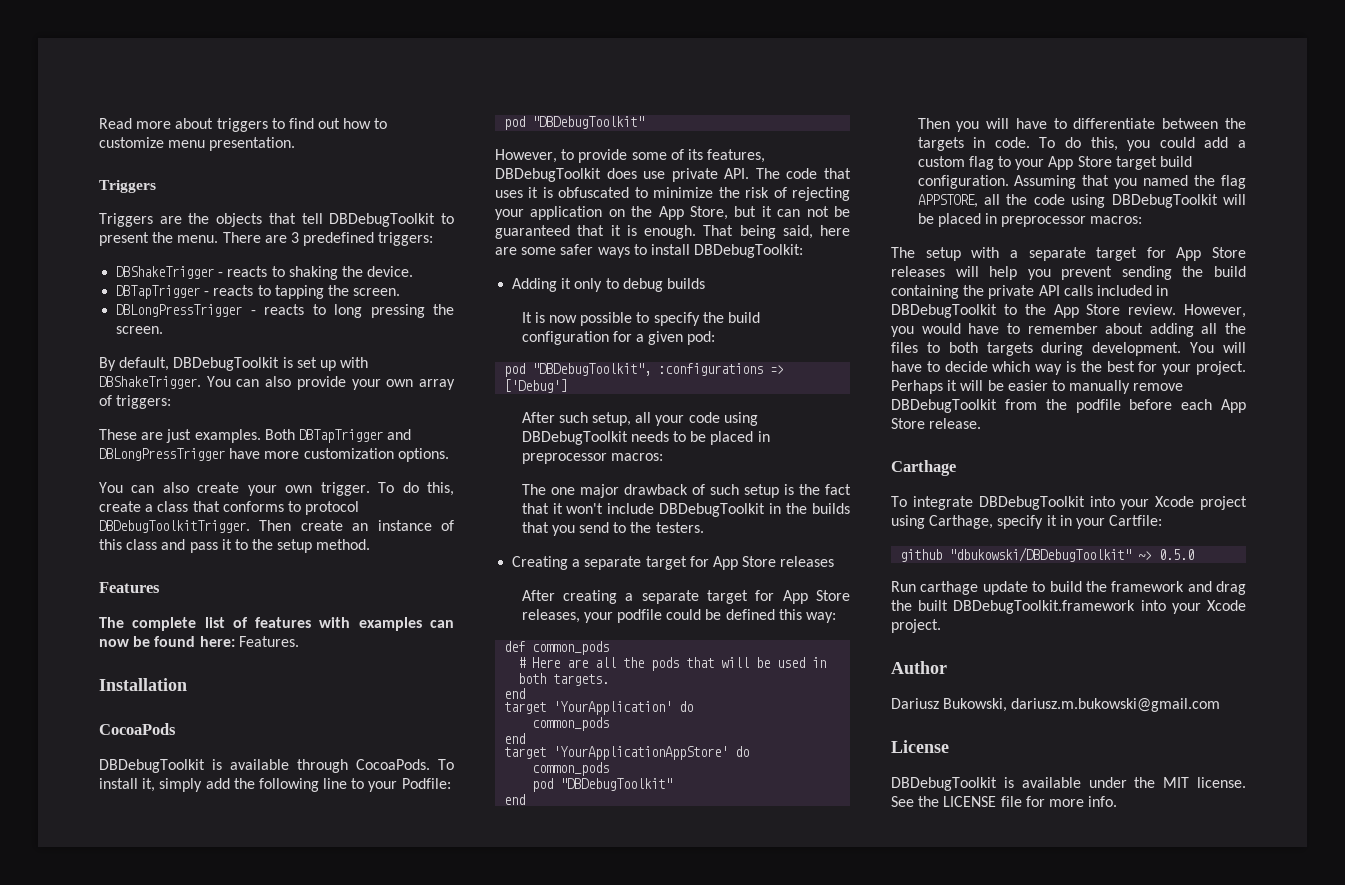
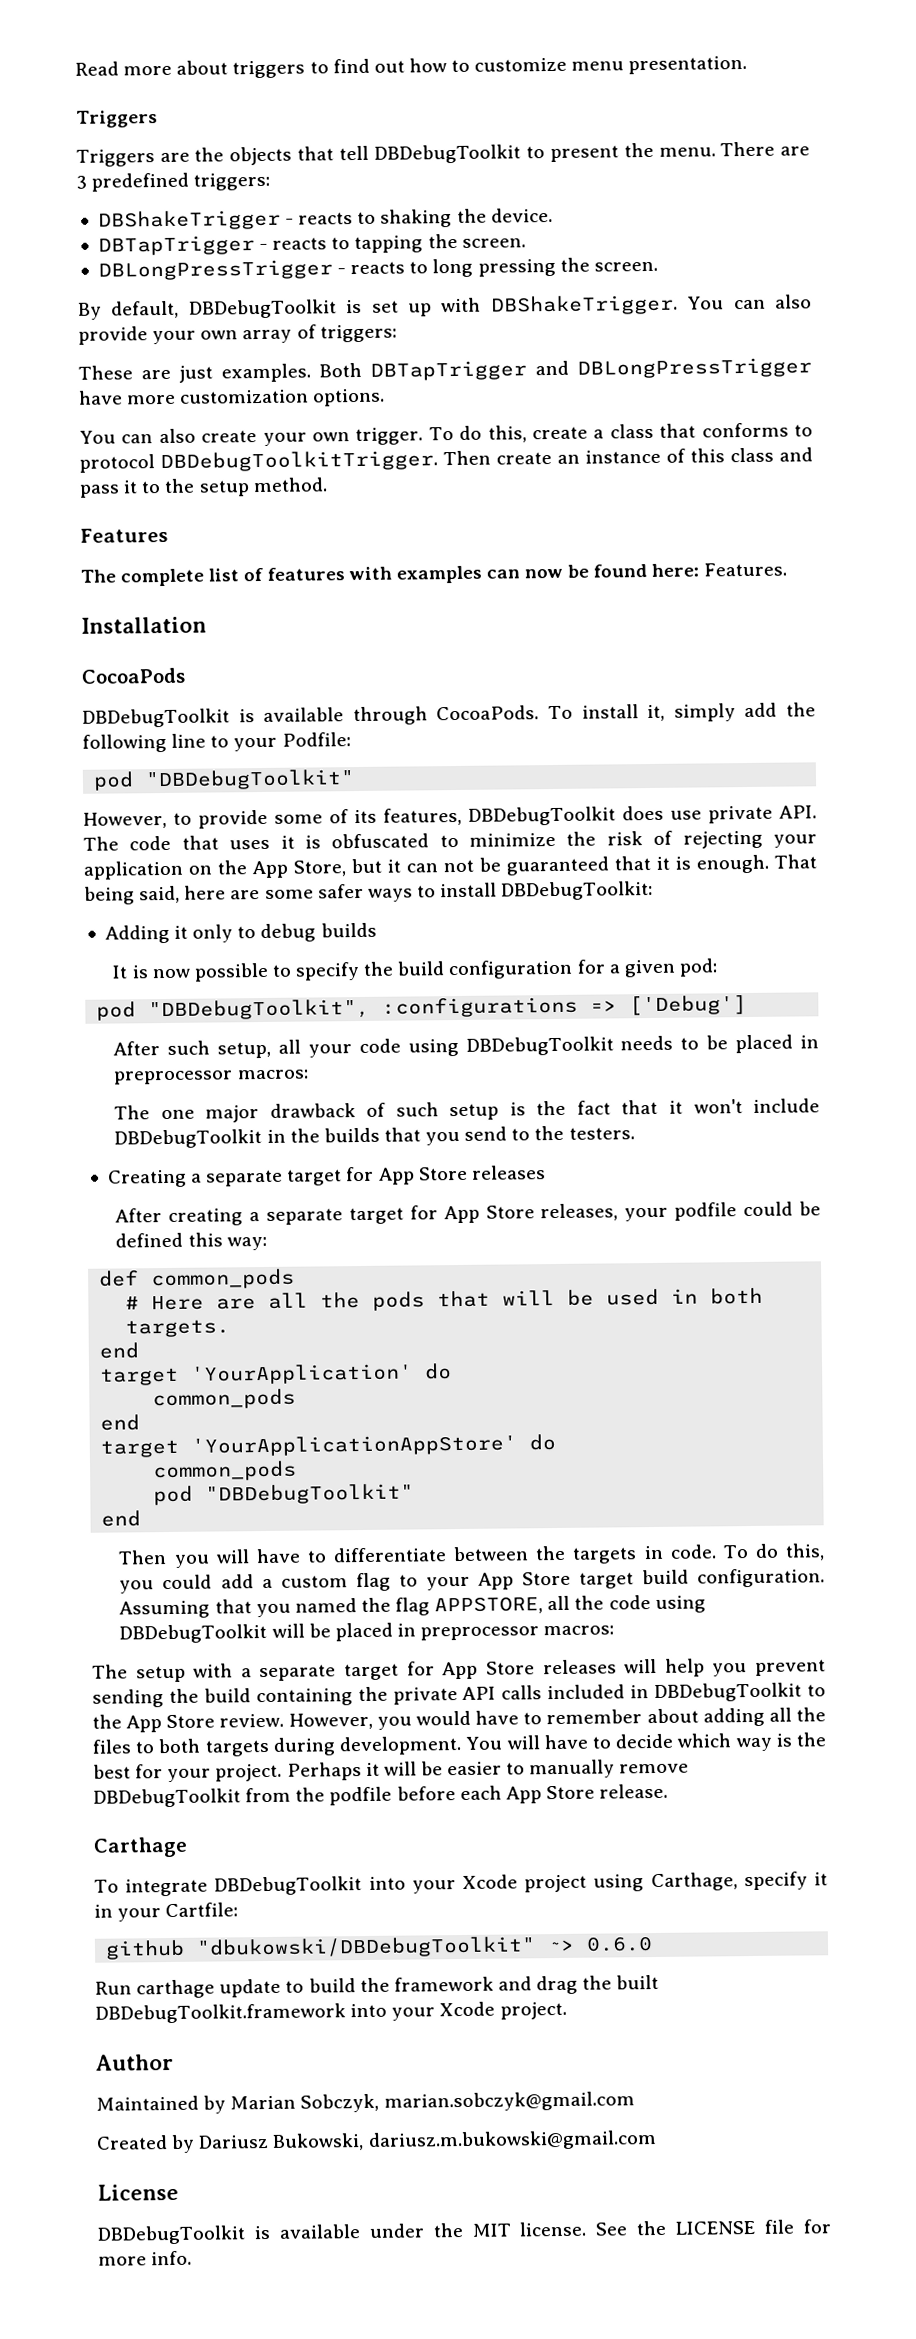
[1159,549,1195,560] 0.5.0 -> [586,1936,654,1952] 0.6.0
(947, 667) none -> [96,2091,635,2114] [96,2134,196,2153] Maintained by Marian Sobczyk, marian.sobczyk@gmail.com // Created by

